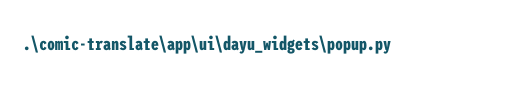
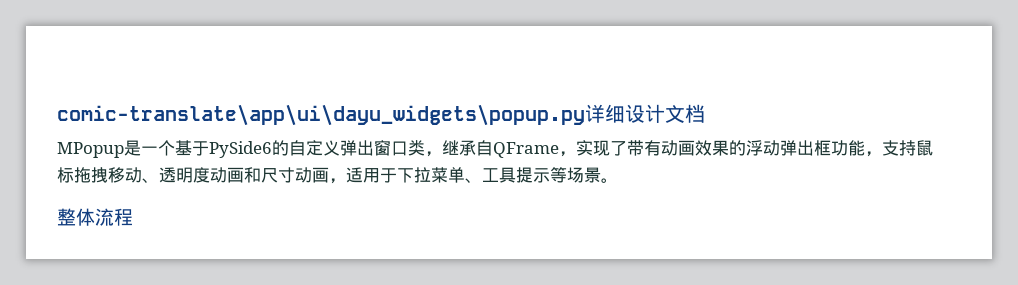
[23,35,391,54] .\comic-translate\app\ui\dayu_widgets\popup.py -> [57,104,705,126] [57,140,933,158] [57,167,618,184] [57,208,133,226] comic-translate\app\ui\dayu_widgets\popup.py详细设计文档 // MPopup是一个基于PySide6的自定义弹出窗口类，继承自QFrame，实现了带有动画效果的浮动弹出框功能，支持鼠标拖拽移动、透明度动画和尺寸动画，适用于下拉菜单、工具提示等场景。 // 整体流程

